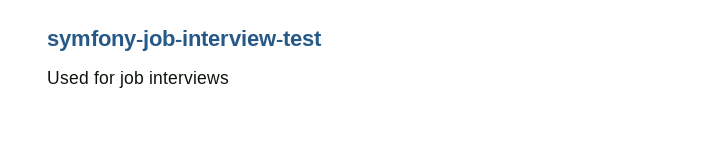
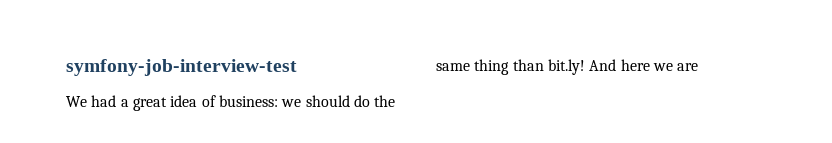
[47,71,229,88] Used for job interviews -> [66,95,396,111] [436,59,699,75] We had a great idea of business: we should do the same thing than bit.ly! And here we are

